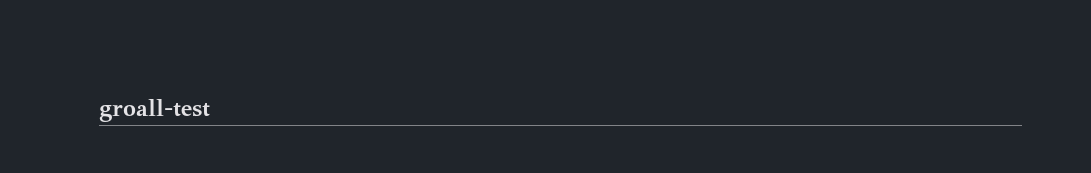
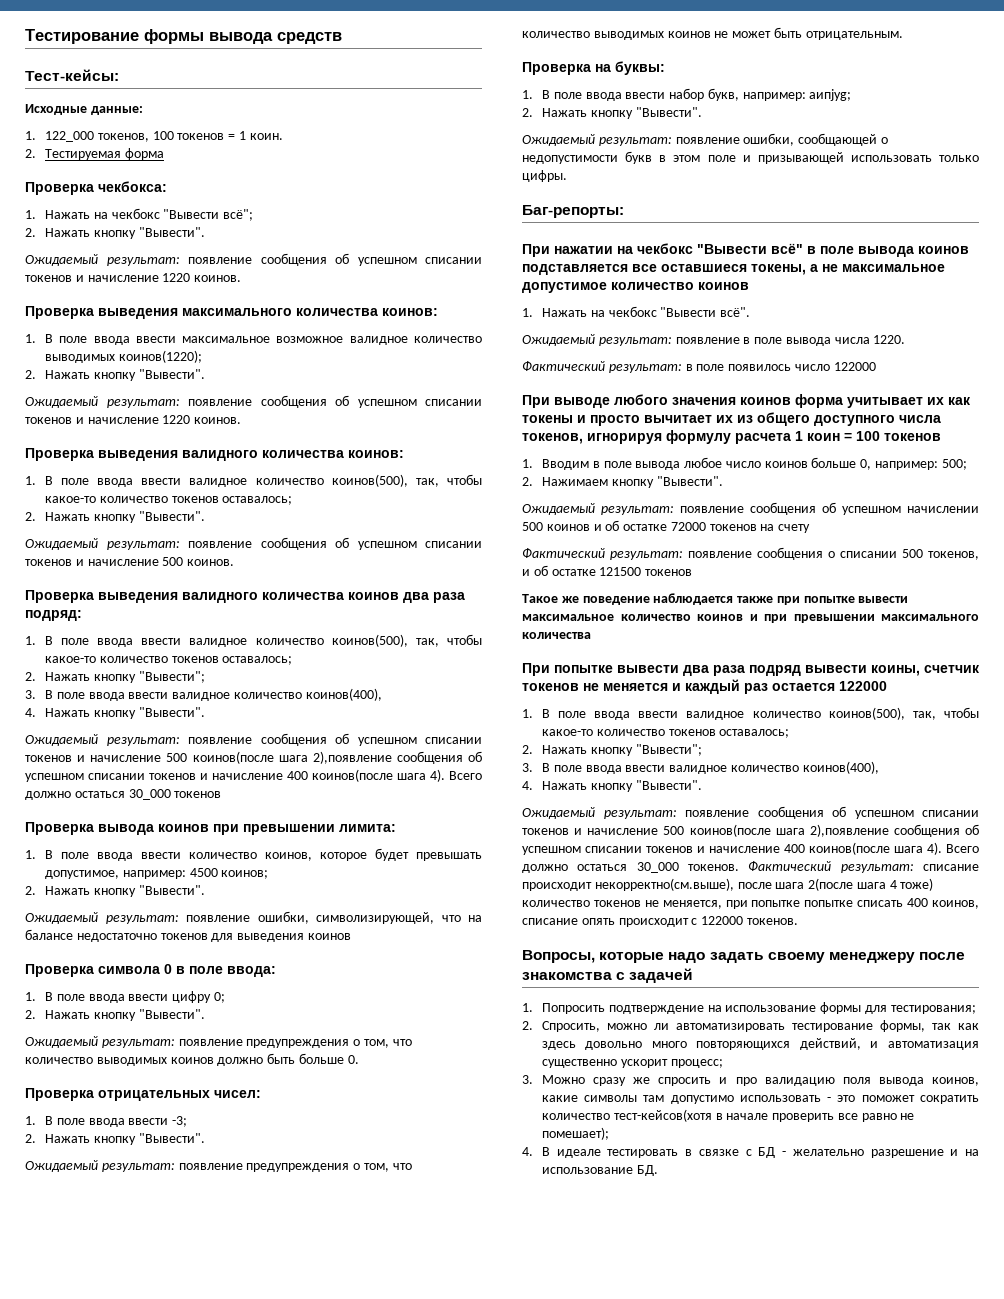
[99,99,210,122] groall-test -> [25,29,342,44] [25,69,119,81] [25,104,143,115] [25,131,283,142] [25,148,164,160] [25,181,167,195] [25,208,254,221] [25,227,205,239] [25,253,482,266] [25,273,242,282] [25,306,438,319] [25,334,482,345] [44,350,202,363] [25,369,205,381] [25,395,482,408] [25,415,242,424] [25,448,404,461] [25,474,482,487] [44,496,293,505] [25,511,205,523] [25,537,482,550] [25,557,235,566] [25,590,465,603] [25,610,82,621] [25,634,482,647] [44,656,293,665] [25,671,205,683] [25,688,382,701] [25,707,205,719] [25,733,482,746] [25,751,482,764] [25,769,482,782] [25,789,222,800] [25,822,396,835] [25,848,482,861] [44,868,269,879] [25,885,205,897] [25,911,482,924] [25,929,351,942] [25,964,276,977] [25,991,225,1003] [25,1009,205,1021] [25,1036,412,1048] [25,1053,359,1066] [25,1088,261,1101] [25,1116,188,1127] [25,1133,205,1145] [25,1160,412,1172] [522,27,903,40] [522,61,665,75] [522,88,852,101] [522,107,702,119] [522,133,888,146] [522,151,979,164] [522,170,567,182] [522,205,624,218] [522,243,969,257] [522,264,945,275] [522,282,749,293] [522,306,751,317] [522,334,906,346] [522,361,876,373] [522,394,971,408] [522,412,941,426] [522,430,941,444] [522,457,967,470] [522,476,723,488] [522,502,979,515] [522,520,811,533] [522,547,979,560] [522,565,693,576] [522,593,909,605] [522,614,979,623] [522,632,591,639] [522,663,980,676] [522,679,887,694] [522,707,979,720] [541,729,790,738] [522,744,702,756] [522,761,879,774] [522,780,702,792] [522,806,979,819] [522,824,979,837] [522,842,979,855] [522,861,979,873] [522,878,934,891] [522,898,980,909] [522,916,798,927] [522,950,966,963] [522,968,694,983] [522,1002,976,1014] [522,1020,979,1032] [541,1038,979,1050] [541,1059,723,1068] [522,1075,979,1086] [541,1095,979,1104] [541,1109,915,1122] [541,1127,609,1140] [522,1147,979,1158] [541,1165,658,1176] Тестирование формы вывода средств // Тест-кейсы: // Исходные данные: // 1. 122_000 токенов, 100 токенов = 1 коин. // 2. Тестируемая форма // Проверка чекбокса: // 1. Нажать на чекбокс "Вывести всё"; // 2. Нажать кнопку "Вывести". // Ожидаемый результат: появление сообщения об успешном списании токенов и начисление 1220 коинов. // Проверка выведения максимального количества коинов: // 1. В поле ввода ввести максимальное возможное валидное количество выводимых коинов(1220); // 2. Нажать кнопку "Вывести". // Ожидаемый результат: появление сообщения об успешном списании токенов и начисление 1220 коинов. // Проверка выведения валидного количества коинов: // 1. В поле ввода ввести валидное количество коинов(500), так, чтобы какое-то количество токенов оставалось; // 2. Нажать кнопку "Вывести". // Ожидаемый результат: появление сообщения об успешном списании токенов и начисление 500 коинов. // Проверка выведения валидного количества коинов два раза подряд: // 1. В поле ввода ввести валидное количество коинов(500), так, чтобы какое-то количество токенов оставалось; // 2. Нажать кнопку "Вывести"; // 3. В поле ввода ввести валидное количество коинов(400), // 4. Нажать кнопку "Вывести". // Ожидаемый результат: появление сообщения об успешном списании токенов и начисление 500 коинов(после шага 2),появление сообщения об успешном списании токенов и начисление 400 коинов(после шага 4). Всего должно остаться 30_000 токенов // Проверка вывода коинов при превышении лимита: // 1. В поле ввода ввести количество коинов, которое будет превышать допустимое, например: 4500 коинов; // 2. Нажать кнопку "Вывести". // Ожидаемый результат: появление ошибки, символизирующей, что на балансе недостаточно токенов для выведения коинов // Проверка символа 0 в поле ввода: // 1. В поле ввода ввести цифру 0; // 2. Нажать кнопку "Вывести". // Ожидаемый результат: появление предупреждения о том, что количество выводимых коинов должно быть больше 0. // Проверка отрицательных чисел: // 1. В поле ввода ввести -3; // 2. Нажать кнопку "Вывести". // Ожидаемый результат: появление предупреждения о том, что количество выводимых коинов не может быть отрицательным. // Проверка на буквы: // 1. В поле ввода ввести набор букв, например: аипjyg; // 2. Нажать кнопку "Вывести". // Ожидаемый результат: появление ошибки, сообщающей о недопустимости букв в этом поле и призывающей использовать только цифры. // Баг-репорты: // При нажатии на чекбокс "Вывести всё" в поле вывода коинов подставляется все оставшиеся токены, а не максимальное допустимое количество коинов // 1. Нажать на чекбокс "Вывести всё". // Ожидаемый результат: появление в поле вывода числа 1220. // Фактический результат: в поле появилось число 122000 // При выводе любого значения коинов форма учитывает их как токены и просто вычитает их из общего доступного числа токенов, игнорируя формулу расчета 1 коин = 100 токенов // 1. Вводим в поле вывода любое число коинов больше 0, например: 500; // 2. Нажимаем кнопку "Вывести". // Ожидаемый результат: появление сообщения об успешном начислении 500 коинов и об остатке 72000 токенов на счету // Фактический результат: появление сообщения о списании 500 токенов, и об остатке 121500 токенов // Такое же поведение наблюдается также при попытке вывести максимальное количество коинов и при превышении максимального количества // При попытке вывести два раза подряд вывести коины, счетчик токенов не меняется и каждый раз остается 122000 // 1. В поле ввода ввести валидное количество коинов(500), так, чтобы какое-то количество токенов оставалось; // 2. Нажать кнопку "Вывести"; // 3. В поле ввода ввести валидное количество коинов(400), // 4. Нажать кнопку "Вывести". // Ожидаемый результат: появление сообщения об успешном списании токенов и начисление 500 коинов(после шага 2),появление сообщения об успешном списании токенов и начисление 400 коинов(после шага 4). Всего должно остаться 30_000 токенов. Фактический результат: списание происходит некорректно(см.выше), после шага 2(после шага 4 тоже) количество токенов не меняется, при попытке попытке списать 400 коинов, списание опять происходит с 122000 токенов. // Вопросы, которые надо задать своему менеджеру после знакомства с задачей // 1. Попросить подтверждение на использование формы для тестирования; // 2. Спросить, можно ли автоматизировать тестирование формы, так как здесь довольно много повторяющихся действий, и автоматизация существенно ускорит процесс; // 3. Можно сразу же спросить и про валидацию поля вывода коинов, какие символы там допустимо использовать - это поможет сократить количество тест-кейсов(хотя в начале проверить все равно не помешает); // 4. В идеале тестировать в связке с БД - желательно разрешение и на использование БД.

